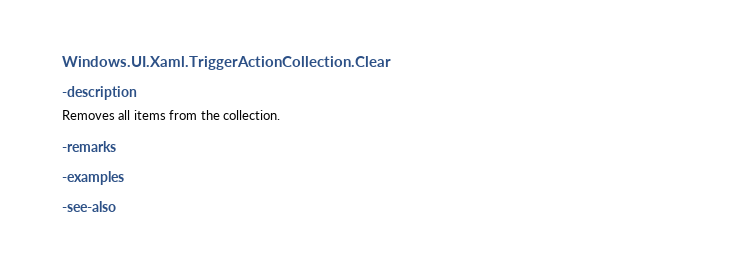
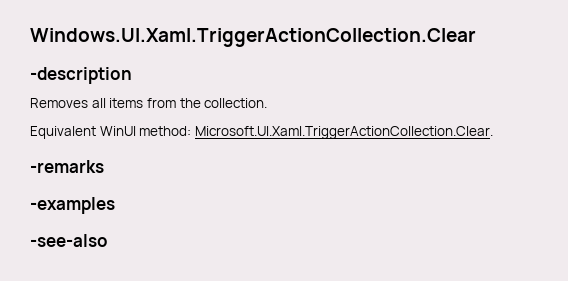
(280, 115) none -> [30,126,493,139] // Equivalent WinUI method: Microsoft.UI.Xaml.TriggerActionCollection.Clear.

